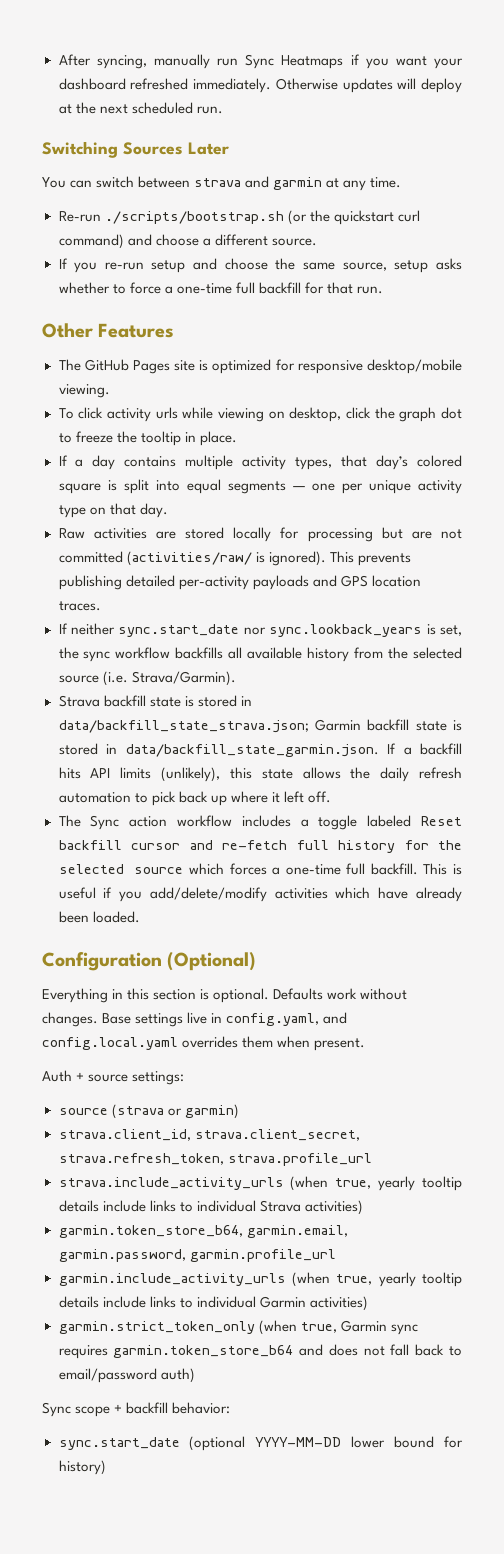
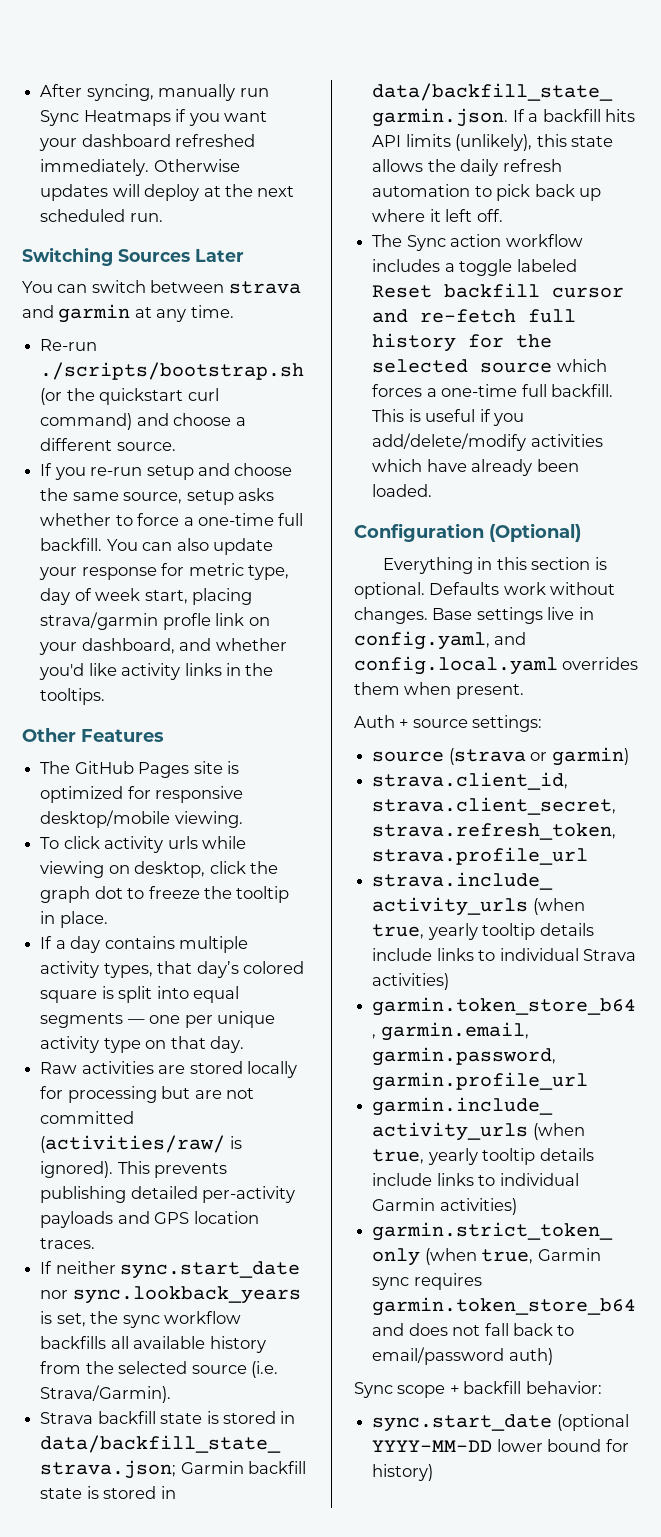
[258,282,383,294] backfill for that run. -> [40,538,273,555] [39,563,289,580] [40,588,252,605] [40,612,270,630] [39,638,287,655] [39,663,274,680] [40,688,106,705] backfill. You can also update your response for metric type, day of week start, placing strava/garmin profle link on your dashboard, and whether you'd like activity links in the tooltips.

